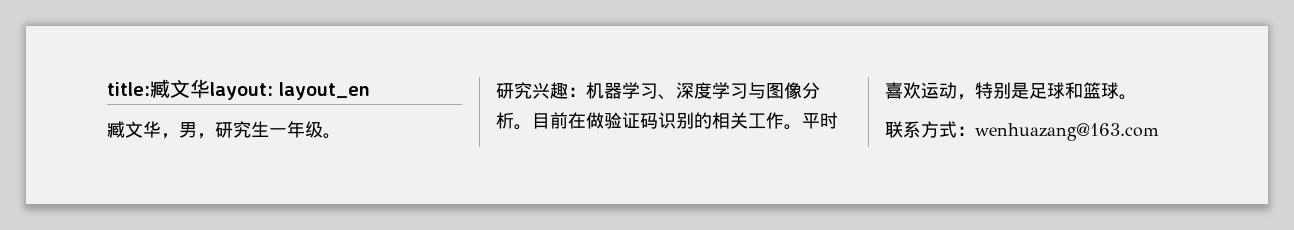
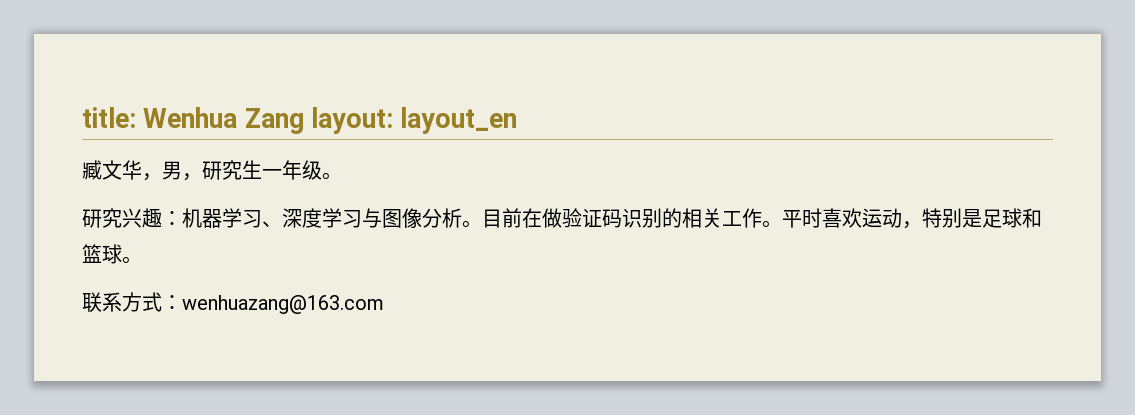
[150,79,210,99] 臧文华 -> [143,107,304,134] Wenhua Zang

